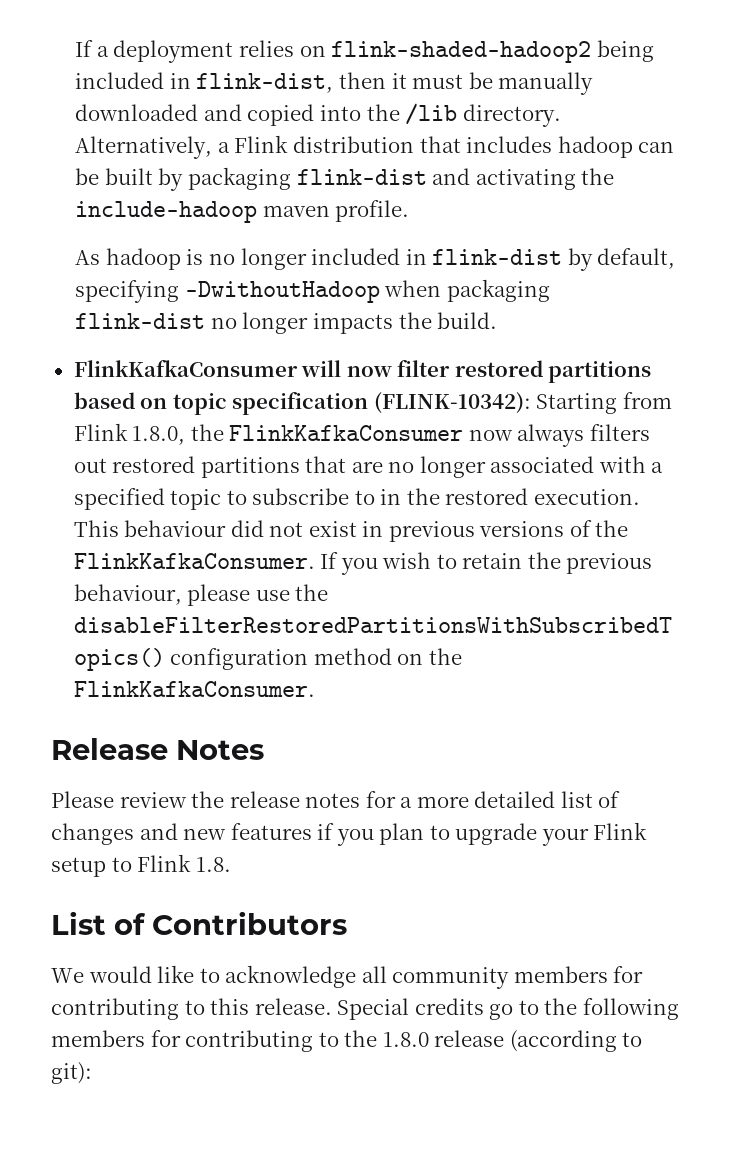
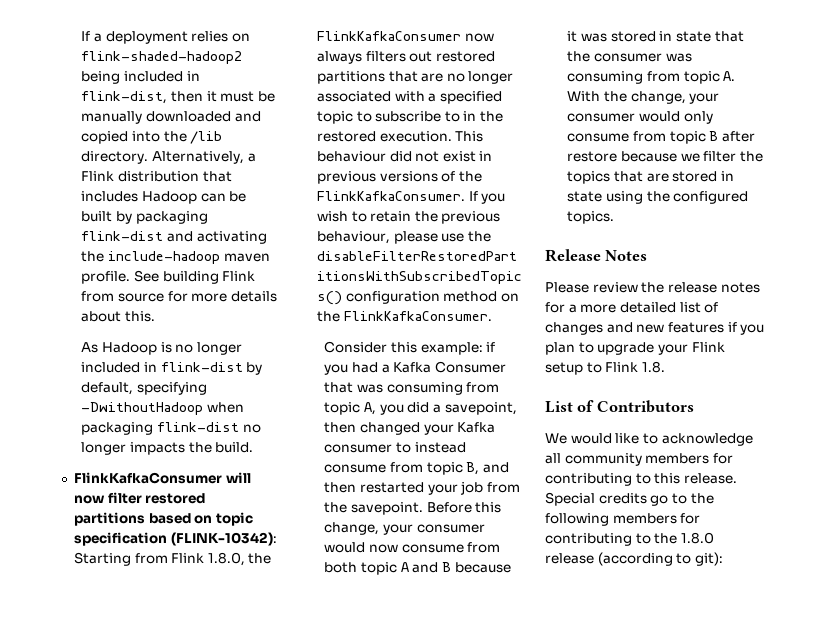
[557,136,633,158] hadoop -> [141,191,197,204] Hadoop
(410, 211) none -> [133,270,256,284] [81,291,277,302] [81,311,155,322] See building Flink from source for more details about this.
[105,248,181,270] hadoop -> [101,342,157,355] Hadoop
(315, 689) none -> [324,341,496,355] [324,361,506,375] [324,382,500,395] [324,402,517,415] [324,422,496,435] [324,442,466,453] [324,462,509,475] [324,481,520,495] [324,502,502,515] [324,522,485,535] [324,542,501,553] [324,562,511,575] [567,31,744,42] [567,51,692,62] [567,71,736,84] [567,91,720,104] [567,111,713,124] [567,131,755,144] [567,151,763,162] [567,171,734,184] [567,191,749,204] [567,211,615,224] // Consider this example: if you had a Kafka Consumer that was consuming from topic A, you did a savepoint, then changed your Kafka consumer to instead consume from topic B, and then restarted your job from the savepoint. Before this change, your consumer would now consume from both topic A and B because it was stored in state that the consumer was consuming from topic A. With the change, your consumer would only consume from topic B after restore because we filter the topics that are stored in state using the configured topics.

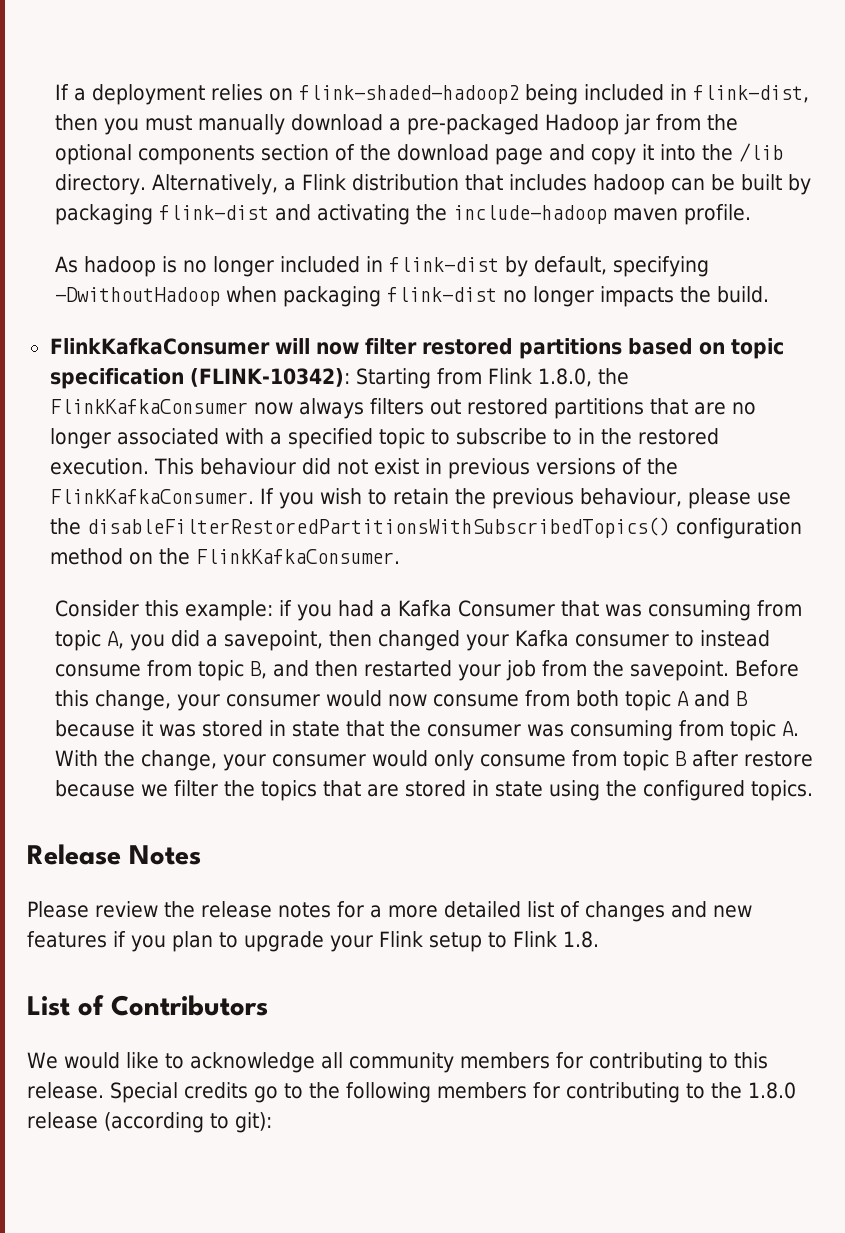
[206,91,275,102] [81,111,261,124] [81,131,129,144] it must be manually downloaded and copied -> [103,114,738,135] [54,144,654,165] you must manually download a pre-packaged Hadoop jar from the optional components section of the download page and copy it
[141,191,197,204] Hadoop -> [592,174,665,195] hadoop
[133,270,256,284] [81,291,277,302] [81,311,155,322] See building Flink from source for more details about this. -> (751, 214) none
[101,342,157,355] Hadoop -> [83,256,156,277] hadoop

